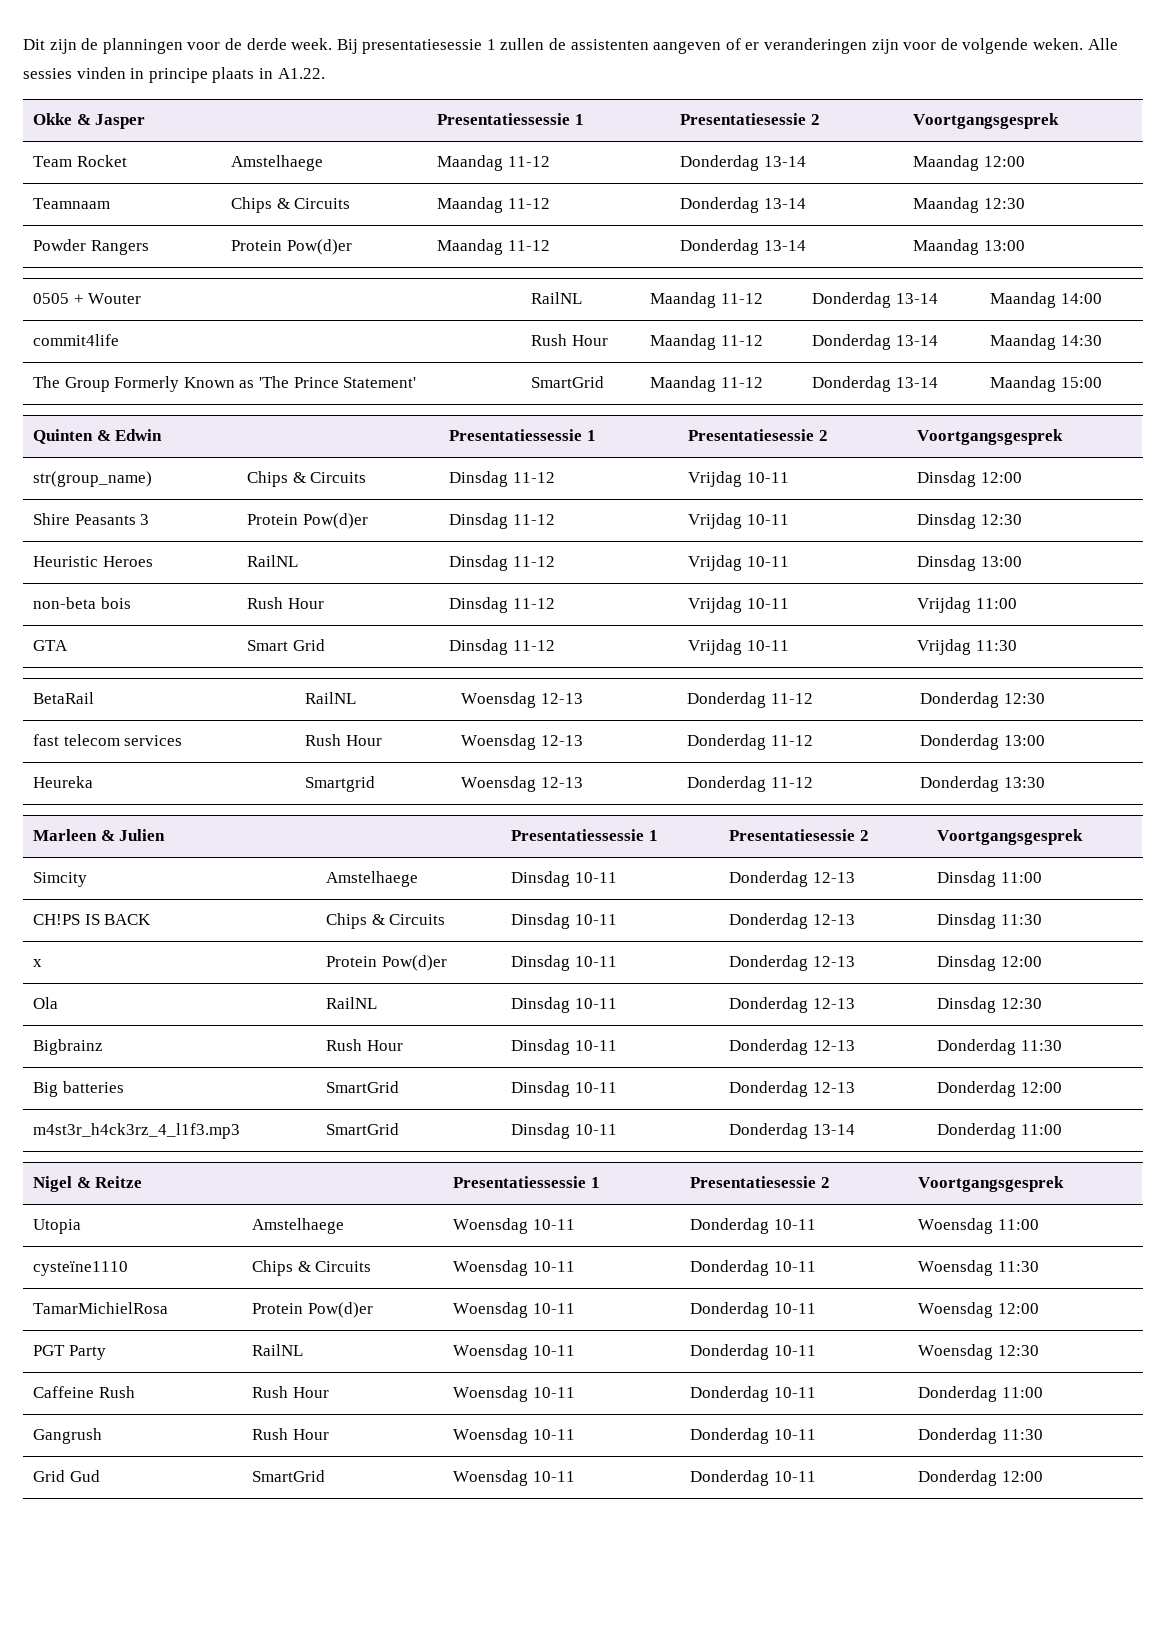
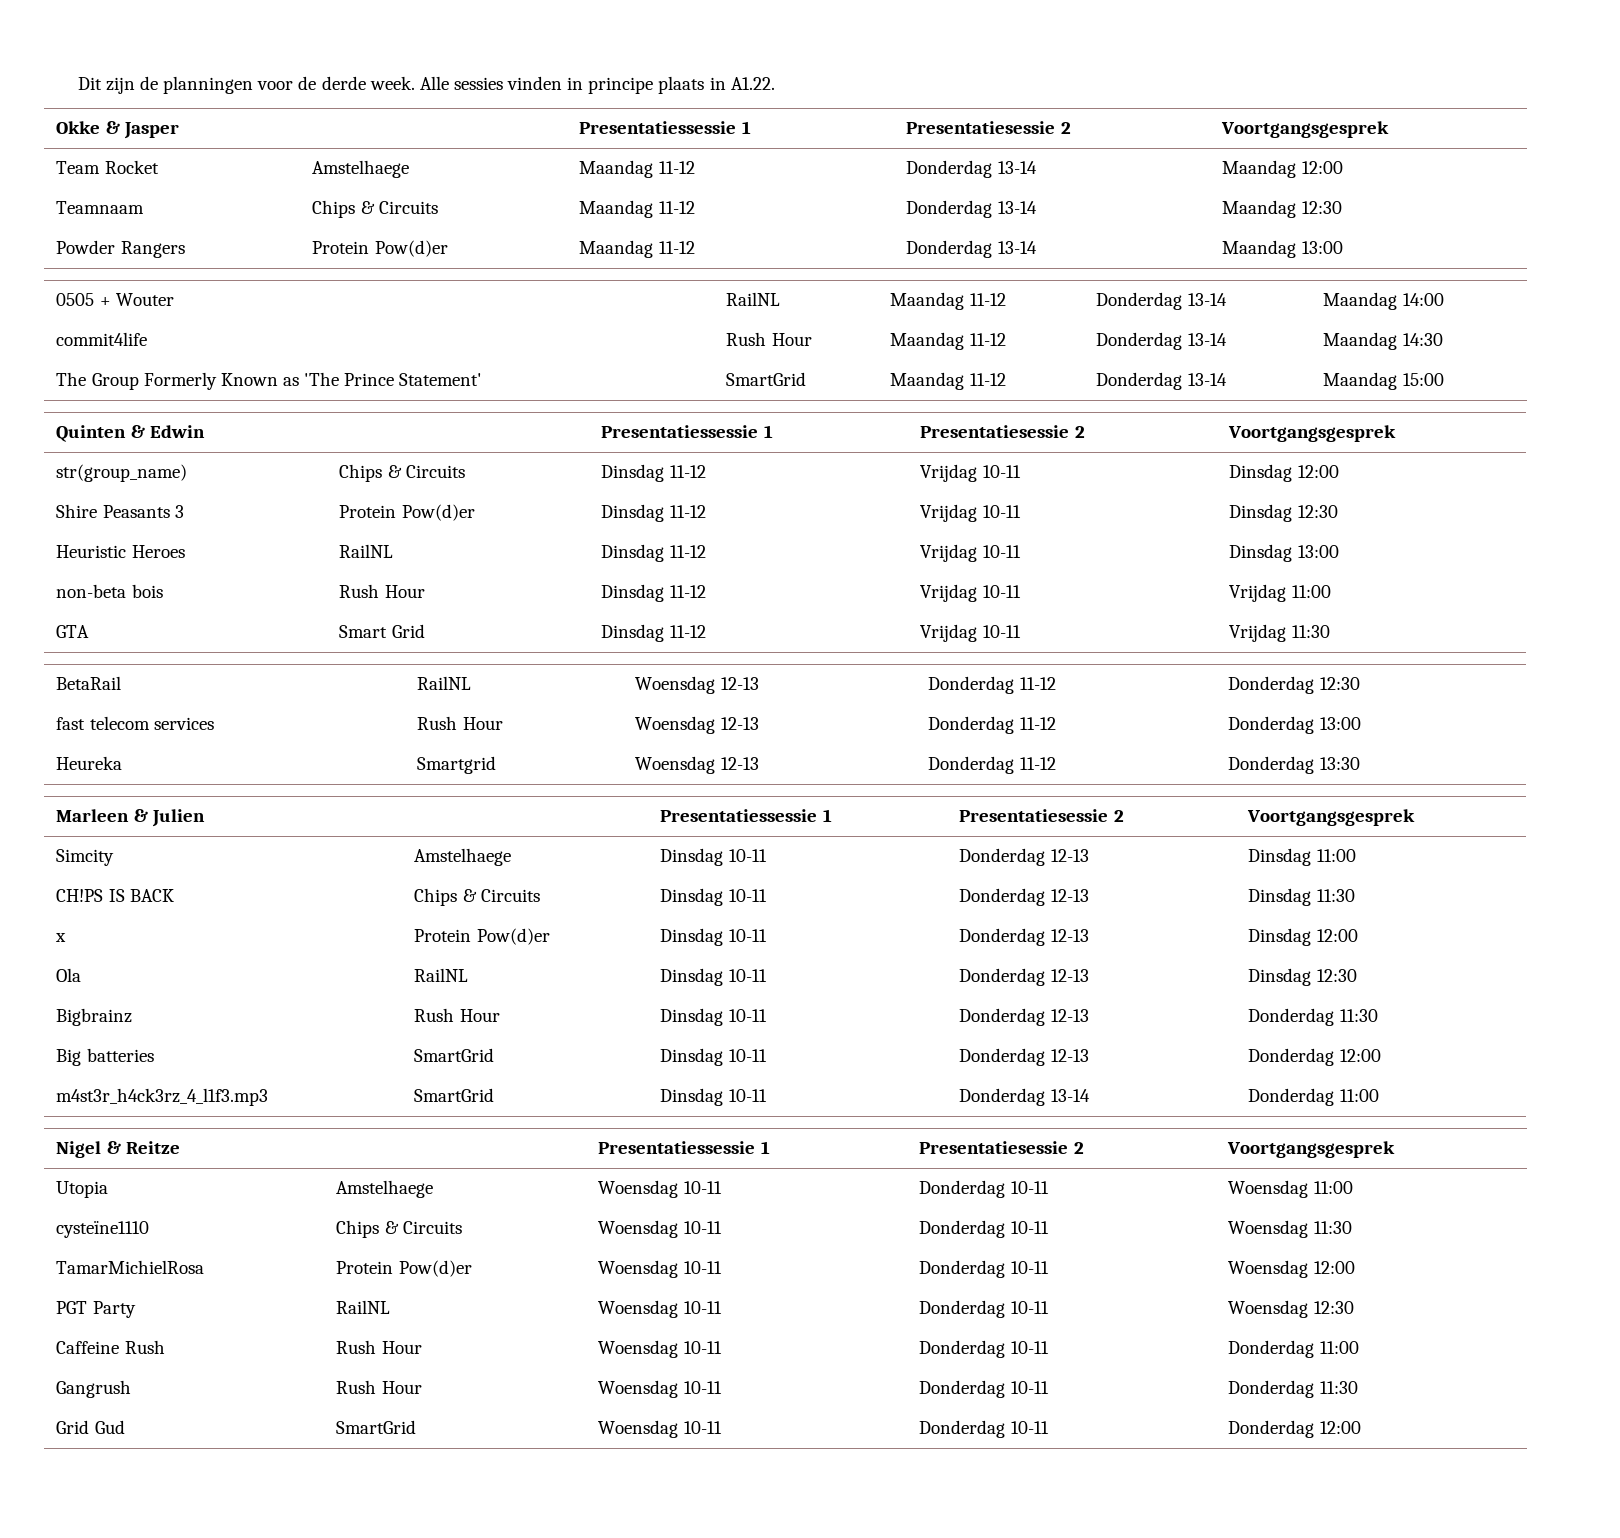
[336,38,1083,54] Bij presentatiesessie 1 zullen de assistenten aangeven of er veranderingen zijn voor de volgende weken. -> (415, 83) none

